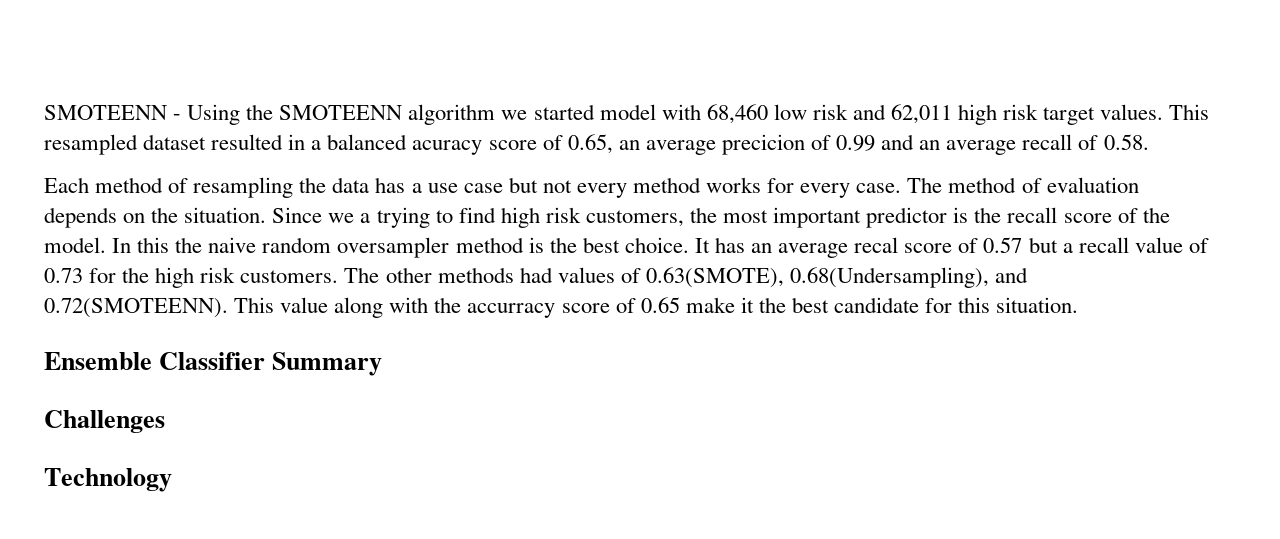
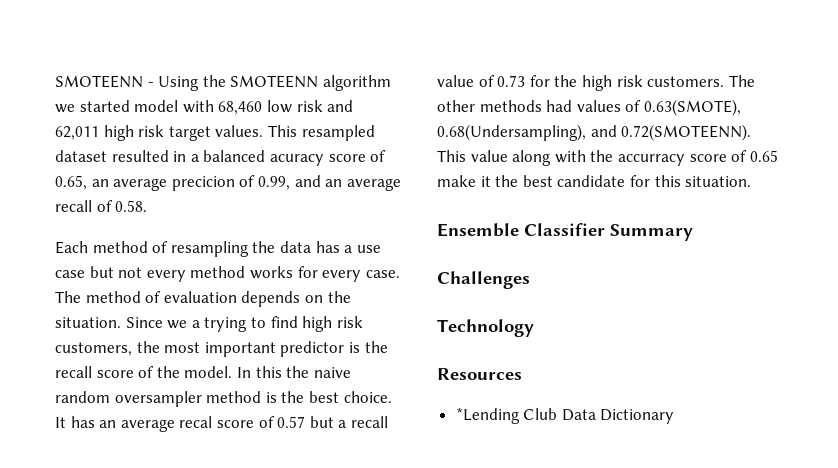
[836,135,876,151] 0.99 -> [257,176,290,190] 0.99,
(172, 480) none -> [437,368,522,380] [455,407,675,424] // Resources // *Lending Club Data Dictionary

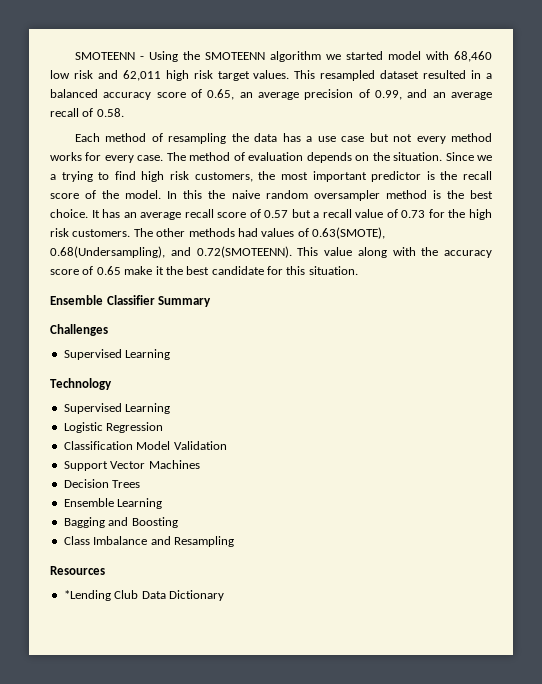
[269,154,324,166] acuracy -> [103,92,152,100] accuracy
[171,176,235,191] precicion -> [304,89,354,100] precision
[179,416,213,428] recal -> [184,209,214,218] recall
[617,154,685,166] accurracy -> [444,250,492,258] accuracy
(530, 280) none -> [63,349,171,360] // Supervised Learning
(534, 328) none -> [63,403,171,414] [63,422,164,433] [63,441,227,450] [63,460,200,471] [63,479,141,488] [63,498,163,509] [63,517,178,528] [63,536,234,547] // Supervised Learning // Logistic Regression // Classification Model Validation // Support Vector Machines // Decision Trees // Ensemble Learning // Bagging and Boosting // Class Imbalance and Resampling

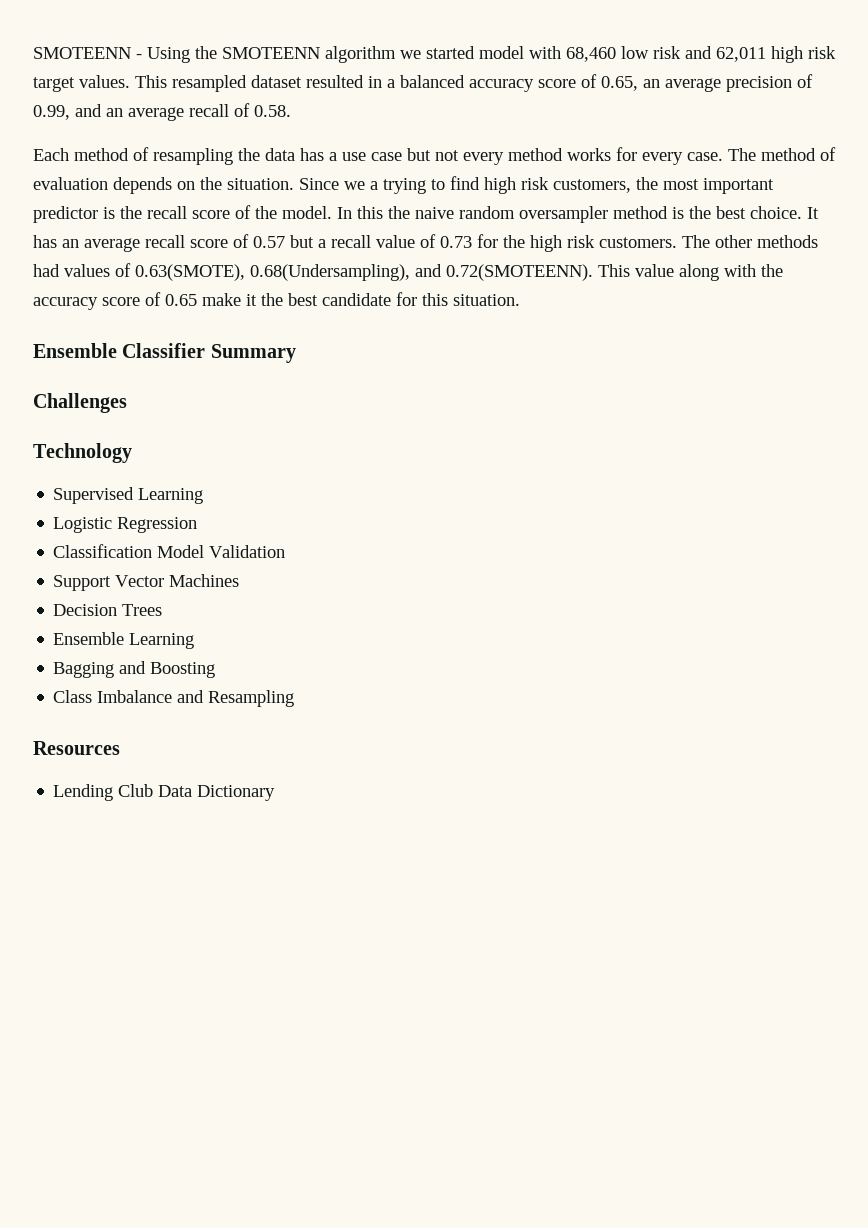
[63,349,171,360] // Supervised Learning -> (127, 403) none
[63,590,111,601] *Lending -> [53,784,114,801] Lending

